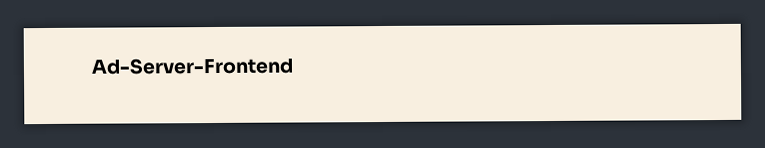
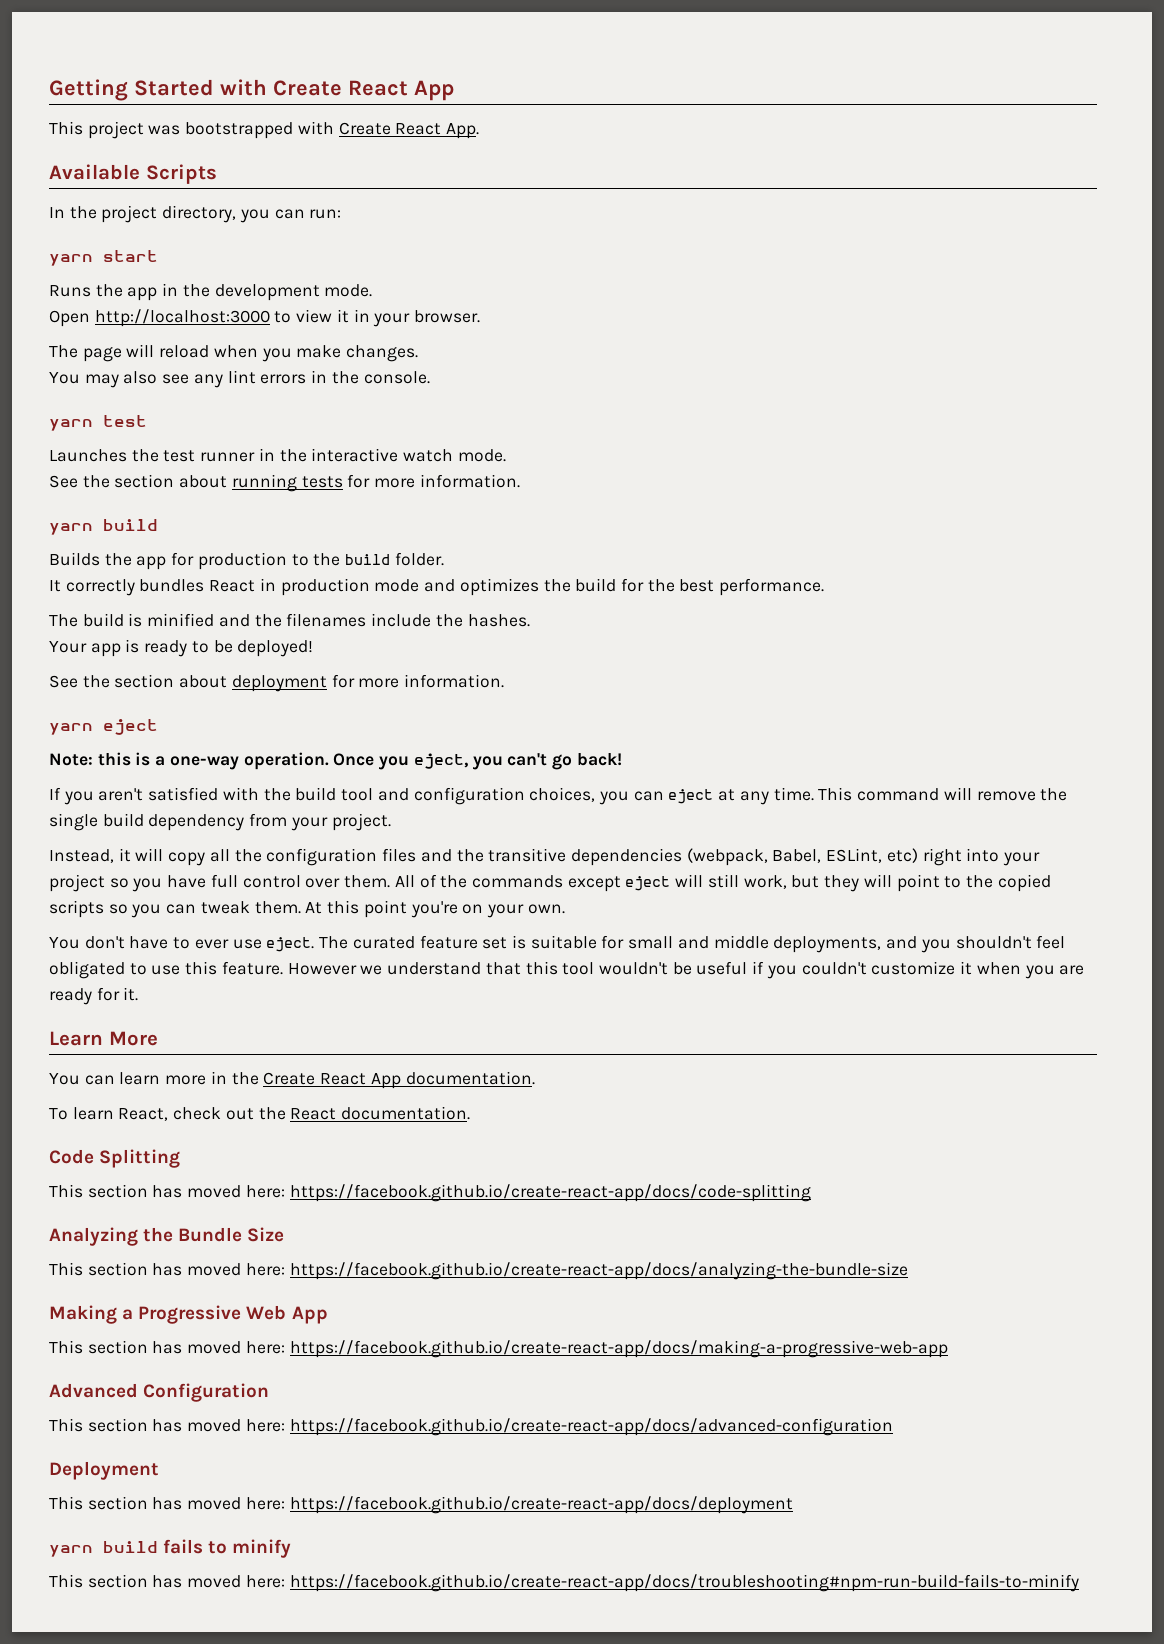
[91,57,293,75] Ad-Server-Frontend -> [49,79,454,101] [49,121,480,139] [49,164,217,184] [49,205,342,223] [49,250,158,266] [49,283,373,301] [49,309,481,327] [49,344,419,362] [49,370,430,388] [49,415,147,431] [49,448,506,462] [49,474,520,492] [49,519,158,535] [49,552,444,570] [49,578,825,596] [49,613,530,627] [49,639,314,657] [49,674,505,692] [49,719,158,735] [49,752,622,770] [49,787,1068,805] [49,813,391,831] [49,848,1041,866] [49,874,1051,892] [49,900,565,918] [49,935,1066,953] [49,961,1085,979] [49,987,139,1005] [49,1031,158,1046] [49,1071,535,1089] [49,1106,471,1121] [49,1149,181,1168] [49,1184,811,1202] [49,1227,285,1246] [49,1262,908,1280] [49,1305,328,1324] [49,1340,948,1358] [49,1383,270,1402] [49,1418,893,1436] [49,1461,159,1480] [49,1496,793,1514] [49,1539,292,1558] [49,1574,1079,1592] Getting Started with Create React App // This project was bootstrapped with Create React App. // Available Scripts // In the project directory, you can run: // yarn start // Runs the app in the development mode. // Open http://localhost:3000 to view it in your browser. // The page will reload when you make changes. // You may also see any lint errors in the console. // yarn test // Launches the test runner in the interactive watch mode. // See the section about running tests for more information. // yarn build // Builds the app for production to the build folder. // It correctly bundles React in production mode and optimizes the build for the best performance. // The build is minified and the filenames include the hashes. // Your app is ready to be deployed! // See the section about deployment for more information. // yarn eject // Note: this is a one-way operation. Once you eject, you can't go back! // If you aren't satisfied with the build tool and configuration choices, you can eject at any time. This command will remove the single build dependency from your project. // Instead, it will copy all the configuration files and the transitive dependencies (webpack, Babel, ESLint, etc) right into your project so you have full control over them. All of the commands except eject will still work, but they will point to the copied scripts so you can tweak them. At this point you're on your own. // You don't have to ever use eject. The curated feature set is suitable for small and middle deployments, and you shouldn't feel obligated to use this feature. However we understand that this tool wouldn't be useful if you couldn't customize it when you are ready for it. // Learn More // You can learn more in the Create React App documentation. // To learn React, check out the React documentation. // Code Splitting // This section has moved here: https://facebook.github.io/create-react-app/docs/code-splitting // Analyzing the Bundle Size // This section has moved here: https://facebook.github.io/create-react-app/docs/analyzing-the-bundle-size // Making a Progressive Web App // This section has moved here: https://facebook.github.io/create-react-app/docs/making-a-progressive-web-app // Advanced Configuration // This section has moved here: https://facebook.github.io/create-react-app/docs/advanced-configuration // Deployment // This section has moved here: https://facebook.github.io/create-react-app/docs/deployment // yarn build fails to minify // This section has moved here: https://facebook.github.io/create-react-app/docs/troubleshooting#npm-run-build-fails-to-minify

